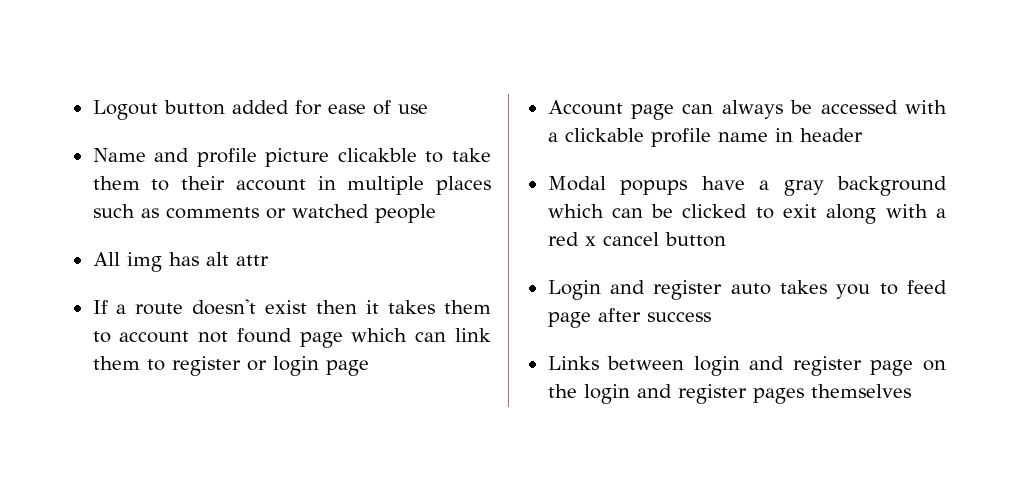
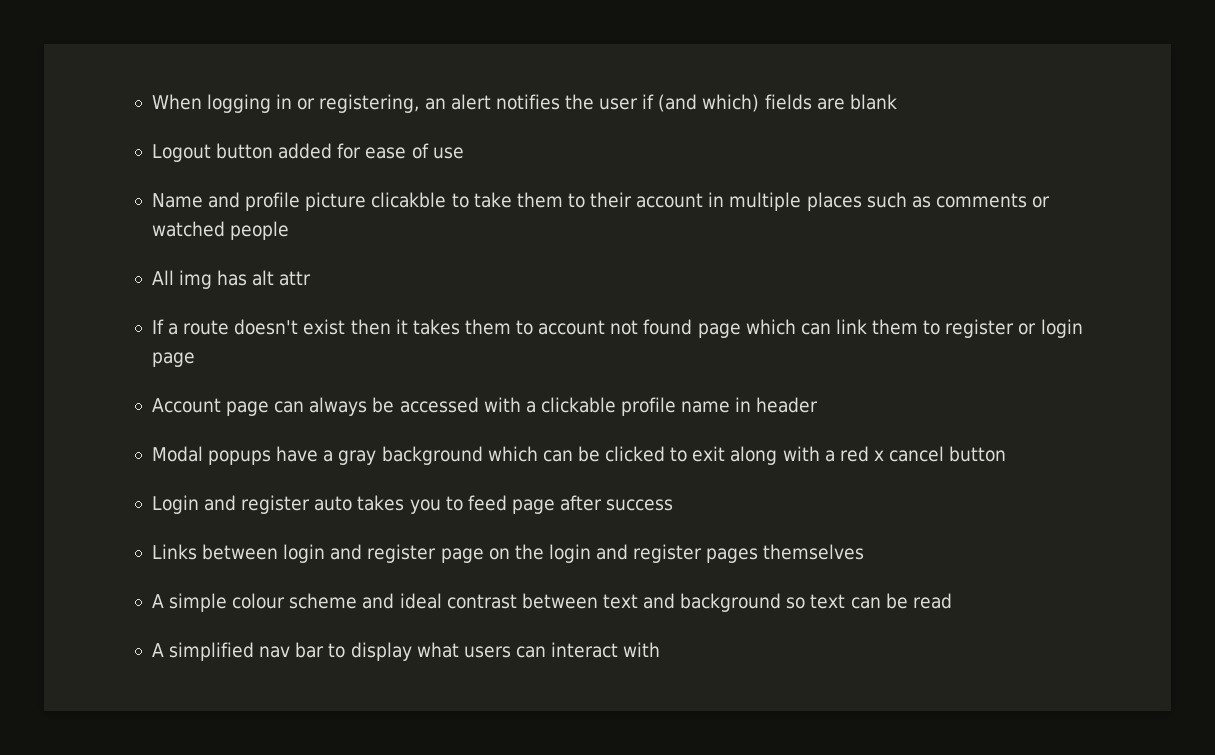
(92, 110) none -> [151,94,897,113] When logging in or registering, an alert notifies the user if (and which) fields are blank //
(911, 391) none -> [151,593,952,612] [151,642,661,661] // A simple colour scheme and ideal contrast between text and background so text can be read // A simplified nav bar to display what users can interact with

